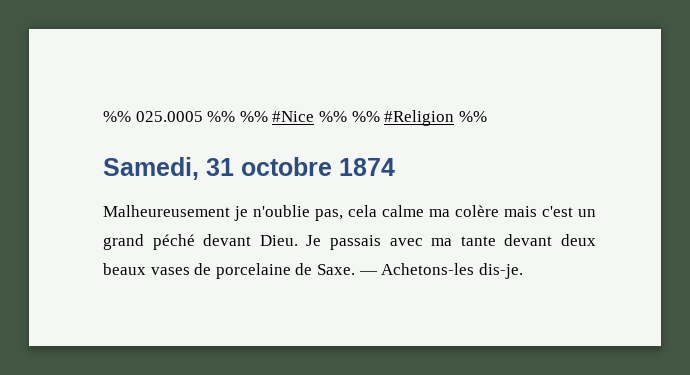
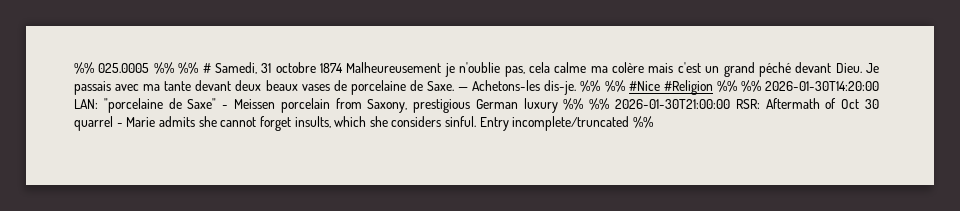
[272,110,487,126] #Nice %% %% #Religion %% // -> [202,63,211,73] #
(395, 167) // -> (343, 68) none
(523, 271) none -> [580,80,879,95] [74,98,879,113] [74,116,654,131] %% %% #Nice #Religion %% %% 2026-01-30T14:20:00 LAN: "porcelaine de Saxe" - Meissen porcelain from Saxony, prestigious German luxury %% %% 2026-01-30T21:00:00 RSR: Aftermath of Oct 30 quarrel - Marie admits she cannot forget insults, which she considers sinful. Entry incomplete/truncated %%

